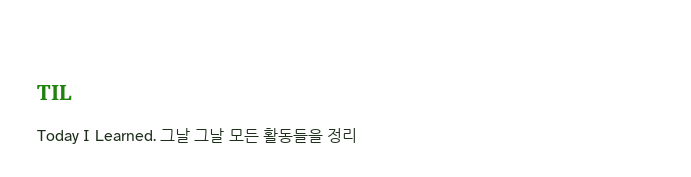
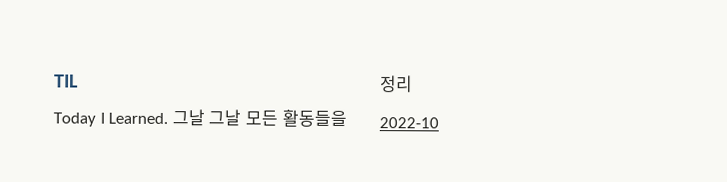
(358, 135) none -> [379,117,439,129] // 2022-10

